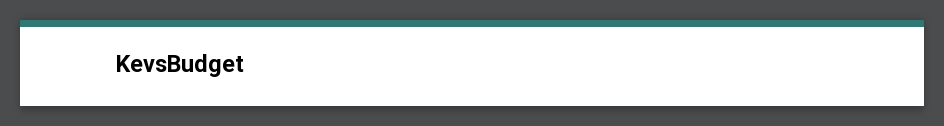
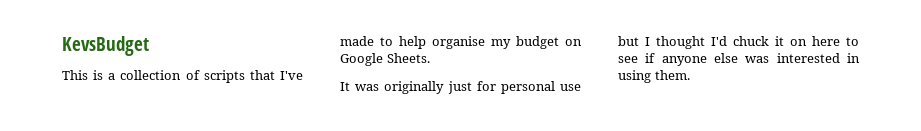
(244, 65) none -> [62,70,303,83] [340,36,582,49] [340,53,430,66] [340,81,581,94] [618,36,859,49] [618,53,860,66] [618,70,690,83] // This is a collection of scripts that I've made to help organise my budget on Google Sheets. // It was originally just for personal use but I thought I'd chuck it on here to see if anyone else was interested in using them.

